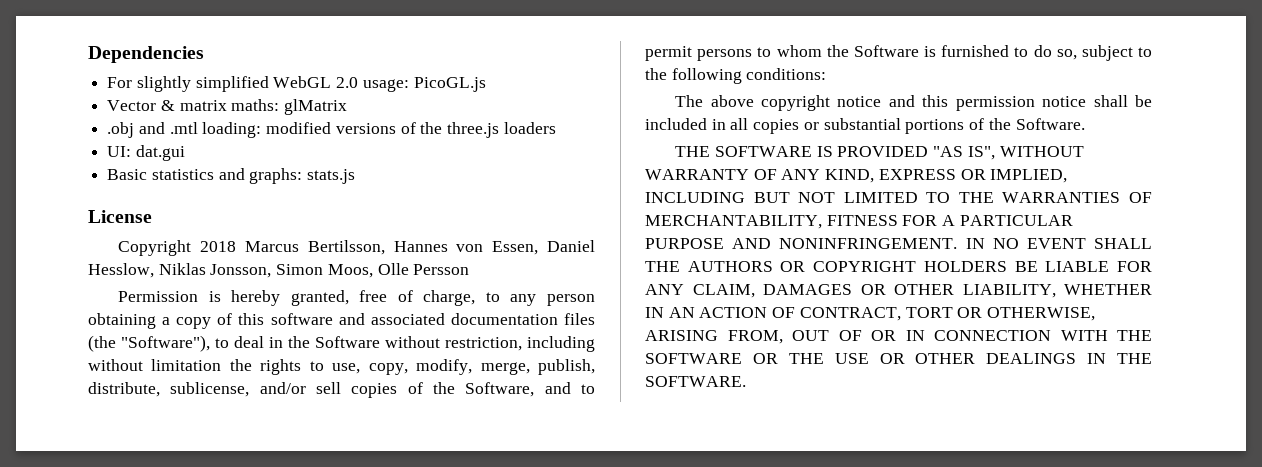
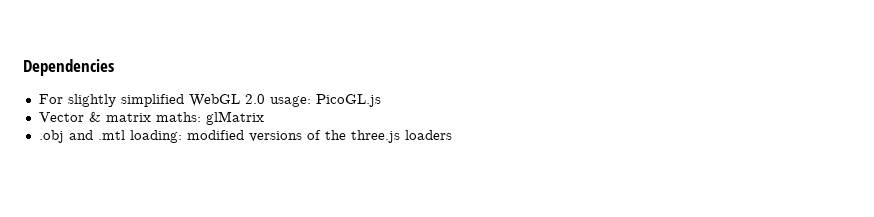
[107,145,185,161] [107,168,356,184] [88,210,152,223] [118,240,595,256] [88,263,470,278] [118,290,595,306] [88,313,595,329] [88,335,595,352] [88,359,596,375] [88,382,595,398] [645,45,1152,61] [645,68,827,84] [675,95,1152,111] [645,118,1085,134] [675,146,1084,160] [645,169,1068,183] [645,192,1152,203] [645,215,1073,229] [645,238,1152,249] [645,261,1152,272] [645,284,1152,298] [645,307,1096,321] [645,330,1152,344] [645,353,1152,364] [645,376,746,387] // UI: dat.gui // Basic statistics and graphs: stats.js // License // Copyright 2018 Marcus Bertilsson, Hannes von Essen, Daniel Hesslow, Niklas Jonsson, Simon Moos, Olle Persson // Permission is hereby granted, free of charge, to any person obtaining a copy of this software and associated documentation files (the "Software"), to deal in the Software without restriction, including without limitation the rights to use, copy, modify, merge, publish, distribute, sublicense, and/or sell copies of the Software, and to permit persons to whom the Software is furnished to do so, subject to the following conditions: // The above copyright notice and this permission notice shall be included in all copies or substantial portions of the Software. // THE SOFTWARE IS PROVIDED "AS IS", WITHOUT WARRANTY OF ANY KIND, EXPRESS OR IMPLIED, INCLUDING BUT NOT LIMITED TO THE WARRANTIES OF MERCHANTABILITY, FITNESS FOR A PARTICULAR PURPOSE AND NONINFRINGEMENT. IN NO EVENT SHALL THE AUTHORS OR COPYRIGHT HOLDERS BE LIABLE FOR ANY CLAIM, DAMAGES OR OTHER LIABILITY, WHETHER IN AN ACTION OF CONTRACT, TORT OR OTHERWISE, ARISING FROM, OUT OF OR IN CONNECTION WITH THE SOFTWARE OR THE USE OR OTHER DEALINGS IN THE SOFTWARE. -> (452, 135) none

